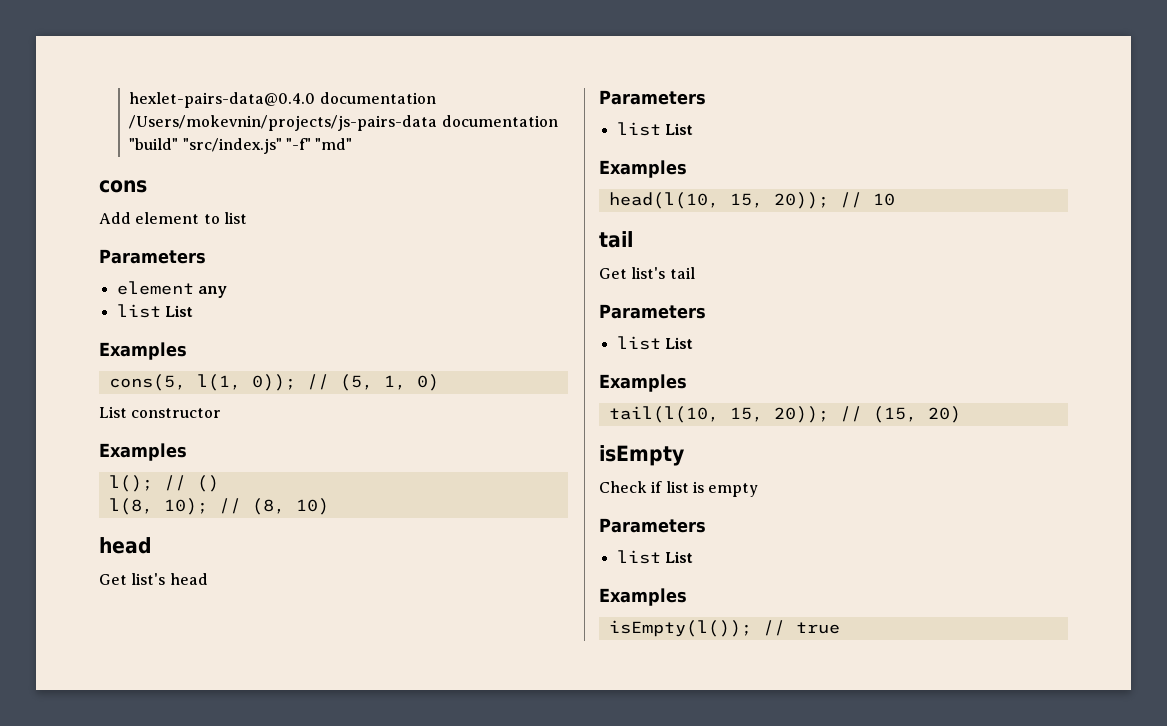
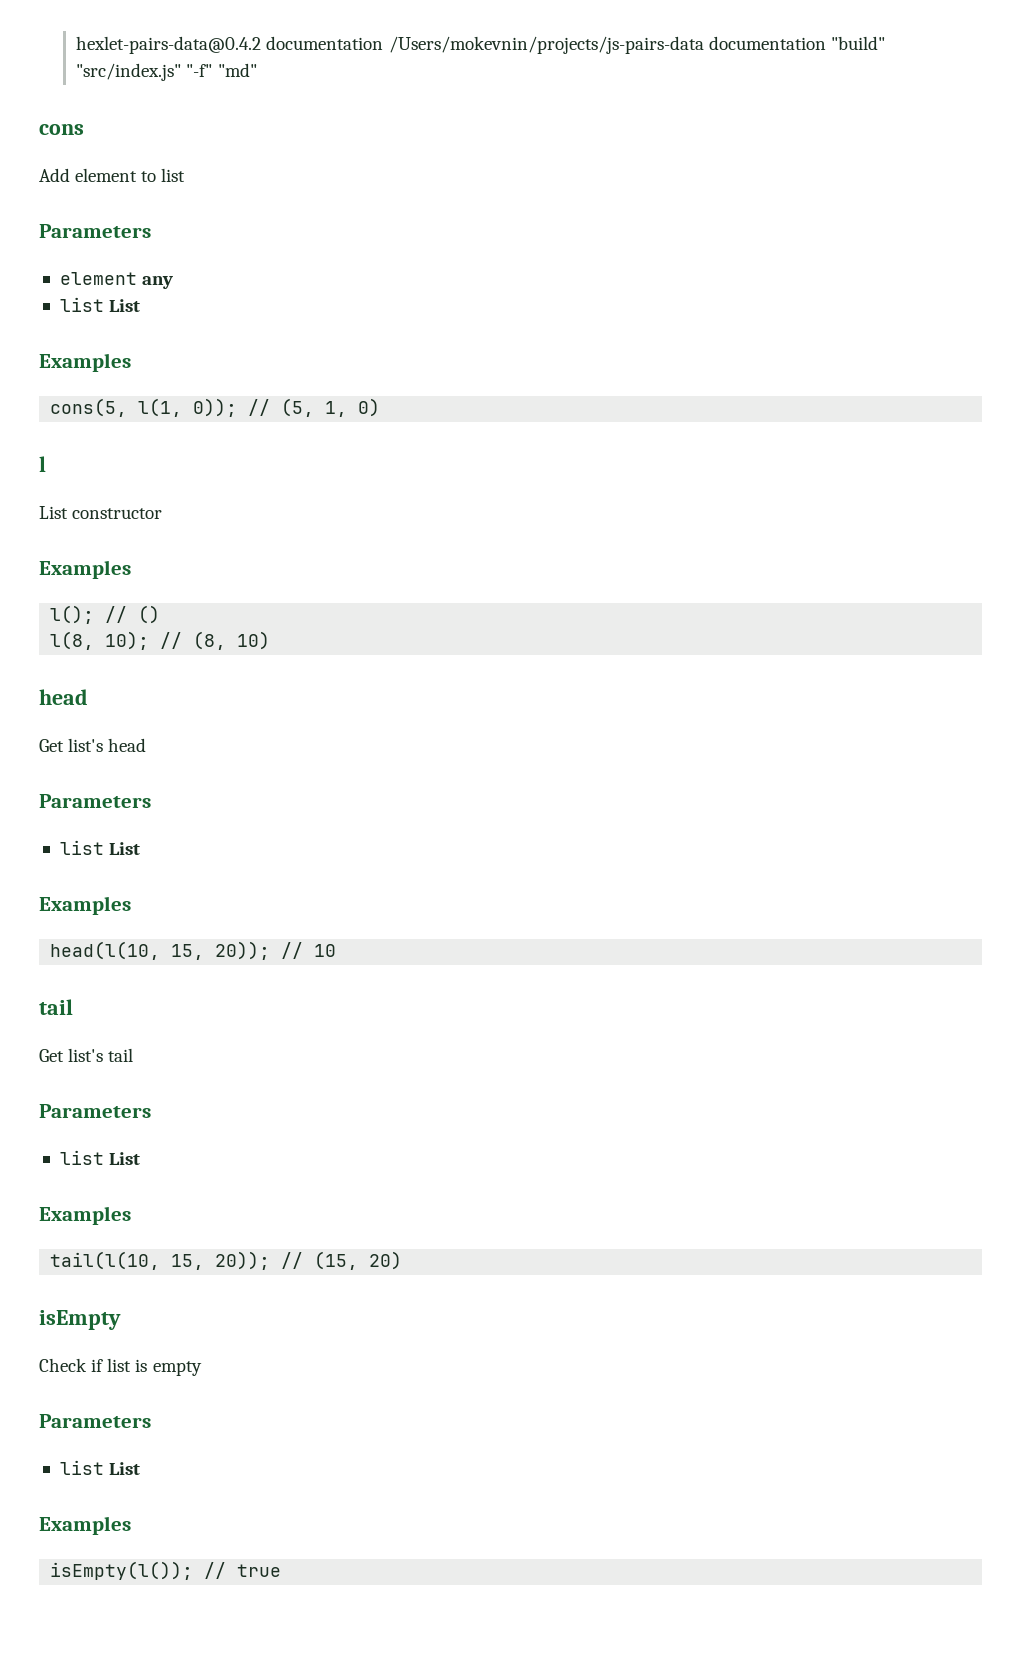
[129,92,316,108] hexlet-pairs-data@0.4.0 -> [76,36,262,54] hexlet-pairs-data@0.4.2
(439, 382) none -> [39,456,46,472] // l

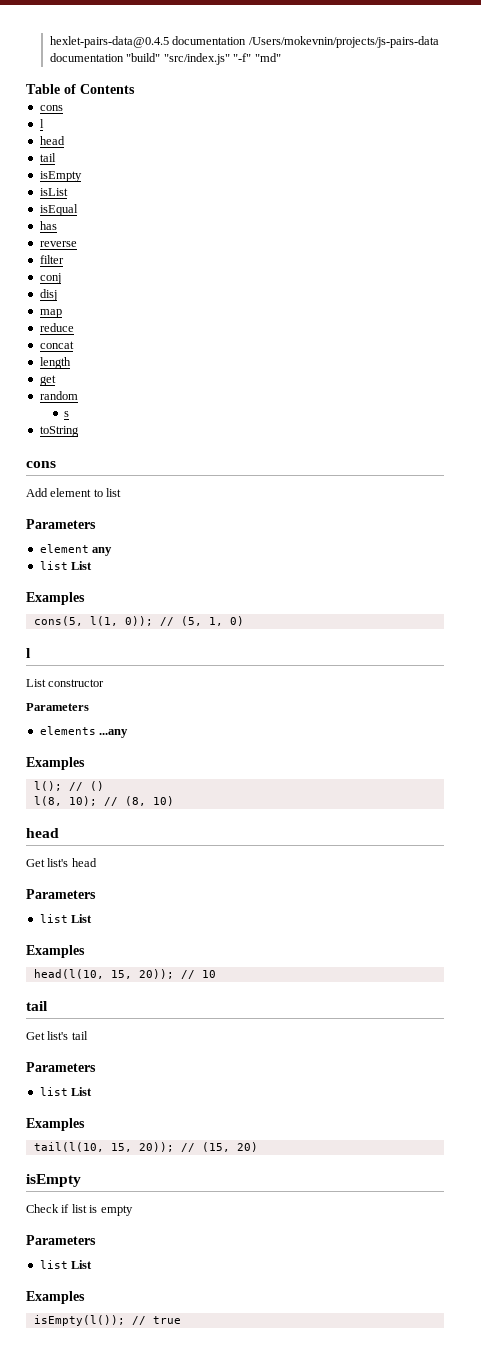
[76,36,262,54] hexlet-pairs-data@0.4.2 -> [50,36,170,48] hexlet-pairs-data@0.4.5
(257, 70) none -> [26,84,135,94] [39,105,63,111] [39,119,44,128] [39,136,65,145] [39,153,56,162] [39,171,82,182] [39,188,68,196] [39,204,78,216] [39,221,57,230] [39,241,77,247] [39,255,64,264] [39,273,61,284] [39,289,57,301] [39,309,62,318] [39,323,74,332] [39,341,74,349] [39,357,71,369] [39,375,56,386] [39,391,78,400] [63,411,69,417] [39,426,79,437] // Table of Contents // cons // l // head // tail // isEmpty // isList // isEqual // has // reverse // filter // conj // disj // map // reduce // concat // length // get // random // s // toString
(163, 513) none -> [26,703,89,711] [39,726,129,738] // Parameters // elements ...any

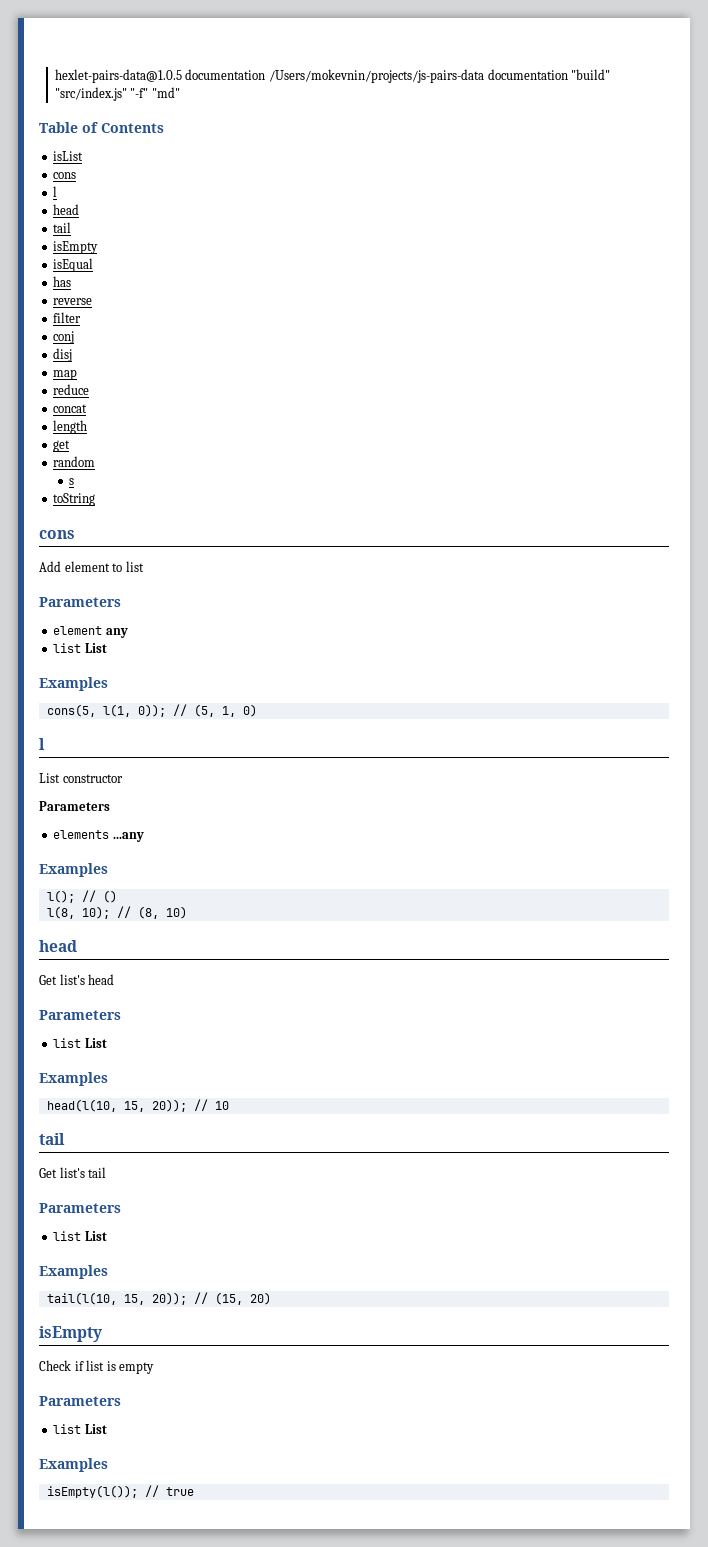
[50,36,170,48] hexlet-pairs-data@0.4.5 -> [54,69,182,83] hexlet-pairs-data@1.0.5
(135, 89) none -> [53,151,84,161] // isList
[39,188,68,196] // isList -> (99, 247) none

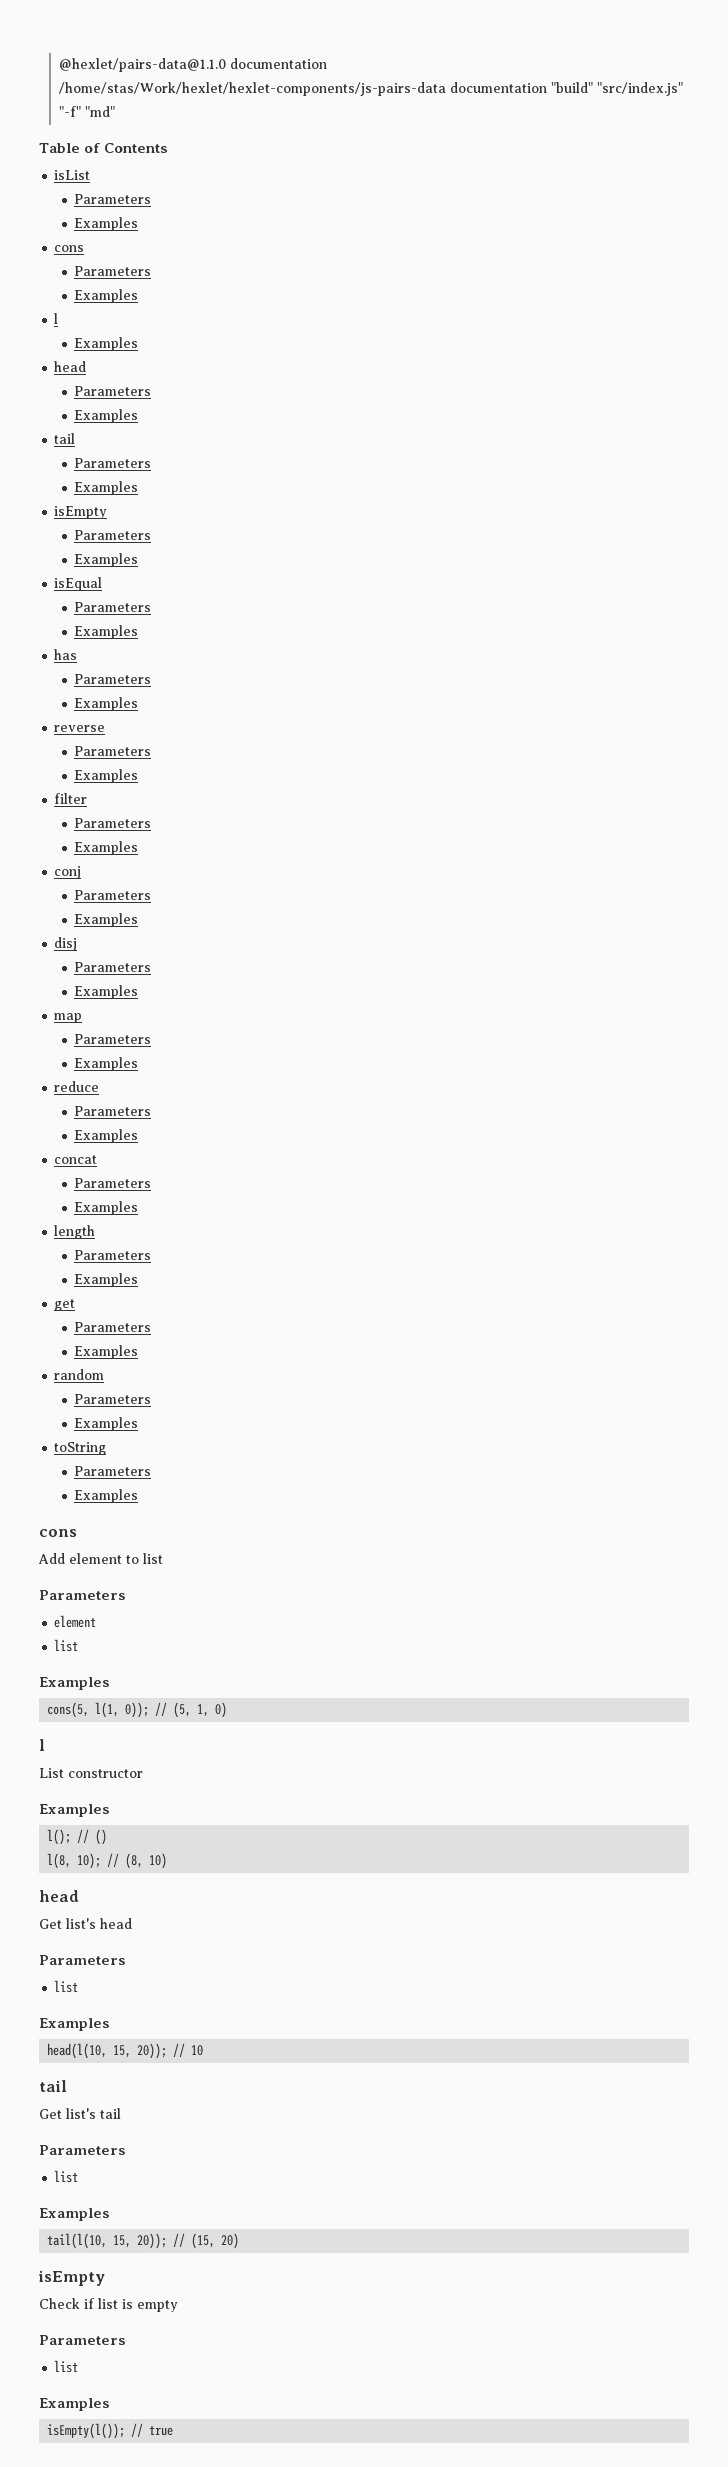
[54,69,484,83] hexlet-pairs-data@1.0.5 documentation /Users/mokevnin/projects/js-pairs-data -> [59,58,328,72] [59,82,447,96] @hexlet/pairs-data@1.1.0 documentation /home/stas/Work/hexlet/hexlet-components/js-pairs-data
[53,172,77,179] [53,186,58,197] [53,204,80,215] [53,222,72,233] [53,241,99,254] // cons // l // head // tail // isEmpty -> [74,194,152,204] [74,217,139,231] [54,245,85,252] [74,266,152,276] [74,289,139,303] [54,313,59,324] [74,337,139,351] [54,361,87,372] [74,386,152,396] [74,409,139,423] [54,433,76,444] [74,458,152,468] [74,481,139,495] [54,506,108,519] [74,530,152,540] [74,553,139,567] // Parameters // Examples // cons // Parameters // Examples // l // Examples // head // Parameters // Examples // tail // Parameters // Examples // isEmpty // Parameters // Examples
(94, 265) none -> [74,602,152,612] [74,625,139,639] // Parameters // Examples
(72, 281) none -> [74,674,152,684] [74,697,139,711] // Parameters // Examples
(93, 301) none -> [74,746,152,756] [74,769,139,783] // Parameters // Examples
(82, 317) none -> [74,818,152,828] [74,841,139,855] // Parameters // Examples
(75, 337) none -> [74,890,152,900] [74,913,139,927] // Parameters // Examples
(73, 355) none -> [74,962,152,972] [74,985,139,999] // Parameters // Examples
(78, 374) none -> [74,1034,152,1044] [74,1057,139,1071] // Parameters // Examples
(90, 389) none -> [74,1106,152,1116] [74,1129,139,1143] // Parameters // Examples
(88, 408) none -> [74,1178,152,1188] [74,1201,139,1215] // Parameters // Examples
(88, 427) none -> [74,1250,152,1260] [74,1273,139,1287] // Parameters // Examples
(71, 446) none -> [74,1322,152,1332] [74,1345,139,1359] // Parameters // Examples
[69,478,75,485] s -> [74,1394,152,1404] [74,1417,139,1431] Parameters // Examples
(96, 499) none -> [74,1466,152,1476] [74,1489,139,1503] // Parameters // Examples
[105,628,128,638] [53,643,107,653] any // list List -> [54,1639,79,1652] // list
[39,801,110,811] [53,830,144,842] // Parameters // elements ...any -> (143, 1773) none
[84,1038,107,1048] List -> (79, 1986) none
[84,1231,107,1241] List -> (79, 2176) none
[84,1424,107,1434] List -> (79, 2366) none

